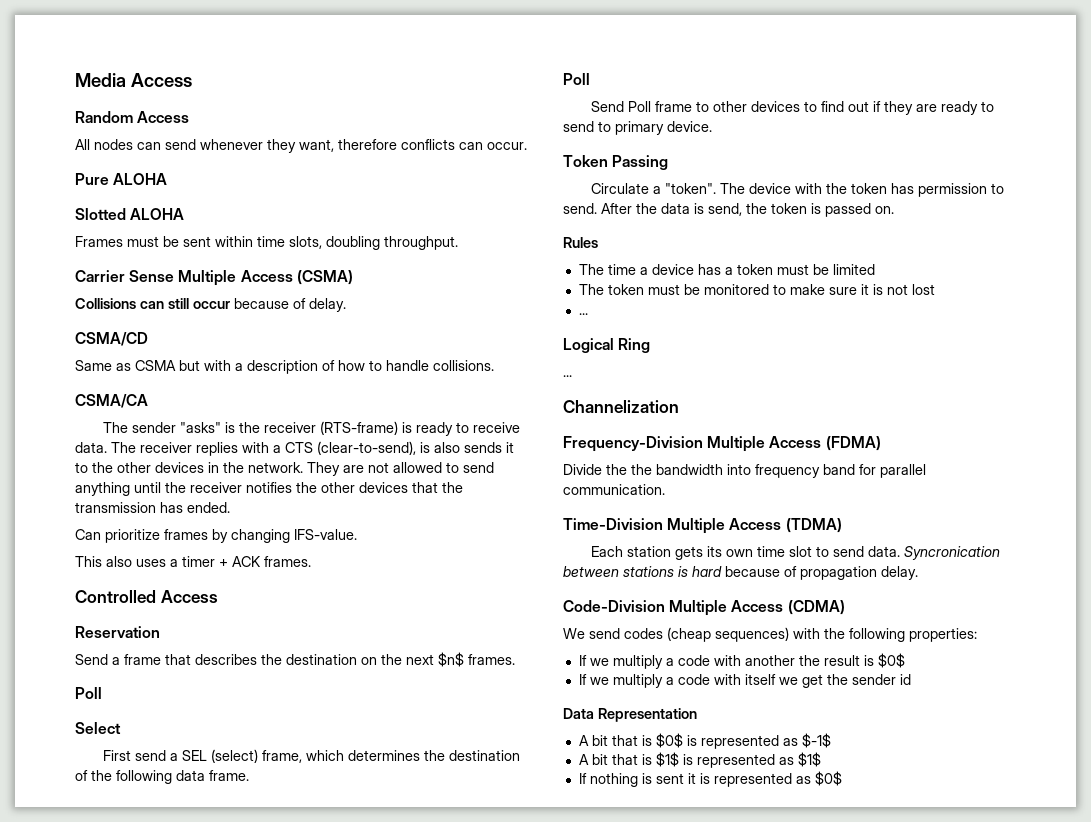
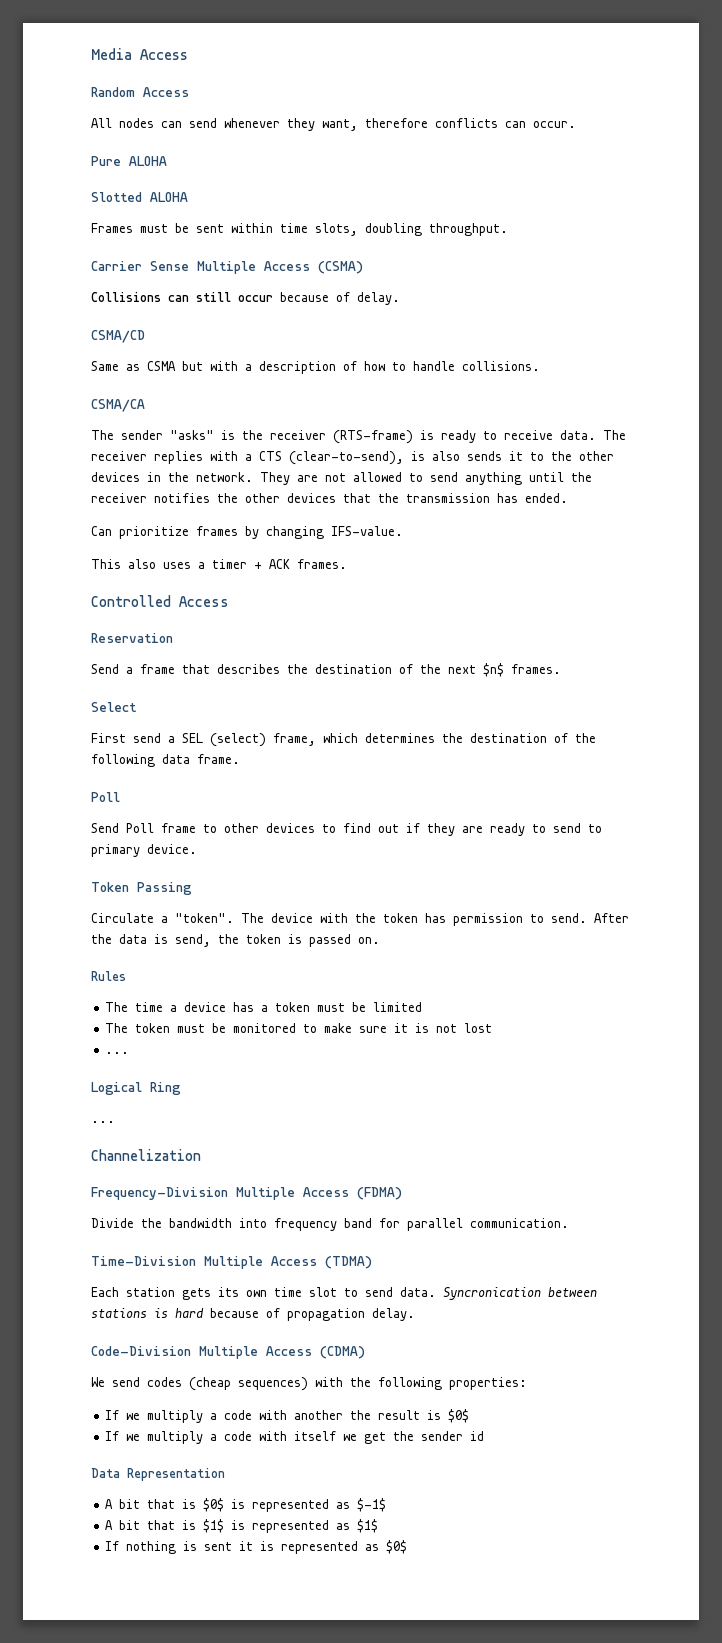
[361,657,377,665] on -> [399,664,413,674] of
[75,687,102,699] // Poll -> (561, 669) none
[631,464,652,475] the -> (162, 1223) none

